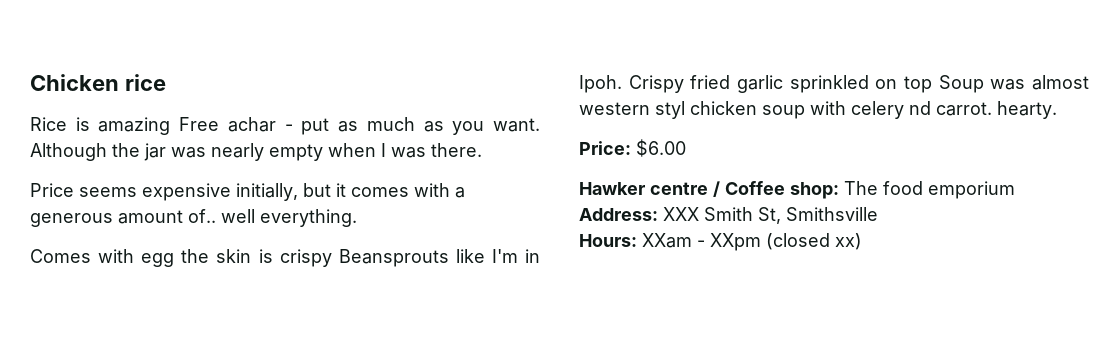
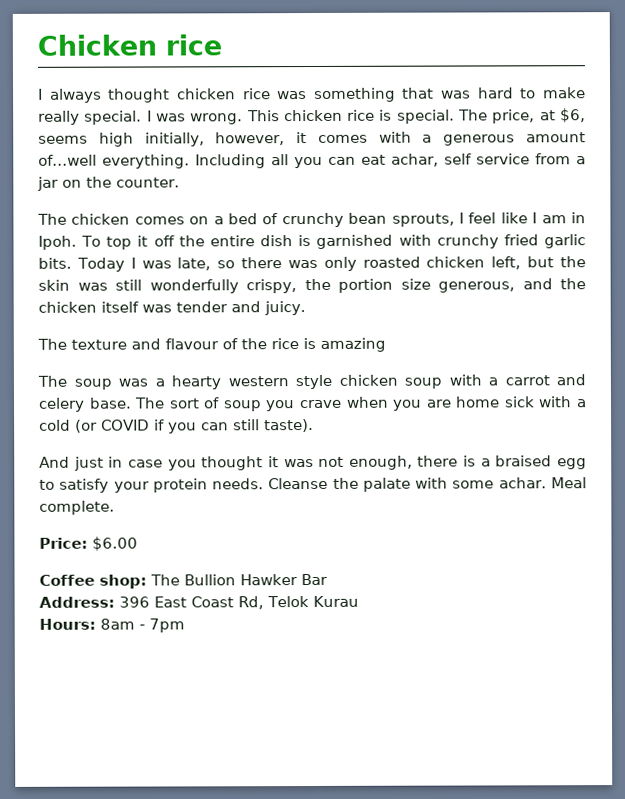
[30,117,541,135] [30,143,482,161] [30,183,331,201] Rice is amazing Free achar - put as much as you want. Although the jar was nearly empty when I was there. // Price seems expensive initially, but -> [38,87,586,103] [38,108,587,125] [38,132,286,147] I always thought chicken rice was something that was hard to make really special. I was wrong. This chicken rice is special. The price, at $6, seems high initially, however,
[188,209,255,223] of.. well -> [38,154,97,166] of...well
[30,249,540,267] [579,75,1089,93] [579,101,1057,119] [579,139,686,157] [579,181,1015,199] [579,207,878,224] [579,233,862,251] // Comes with egg the skin is crispy Beansprouts like I'm in Ipoh. Crispy fried garlic sprinkled on top Soup was almost western styl chicken soup with celery nd carrot. hearty. // Price: $6.00 // Hawker centre / Coffee shop: The food emporium Address: XXX Smith St, Smithsville // Hours: XXam - XXpm (closed xx) -> [194,153,586,169] [37,176,180,191] [37,212,586,228] [38,234,586,250] [38,256,586,272] [38,278,586,294] [38,301,306,316] [37,337,386,352] [37,374,586,390] [38,396,587,412] [39,418,314,434] [39,455,588,471] [39,477,588,493] [39,500,115,515] [39,536,138,551] [39,573,328,589] [39,595,359,610] [39,618,185,633] Including all you can eat achar, self service from a jar on the counter. // The chicken comes on a bed of crunchy bean sprouts, I feel like I am in Ipoh. To top it off the entire dish is garnished with crunchy fried garlic bits. Today I was late, so there was only roasted chicken left, but the skin was still wonderfully crispy, the portion size generous, and the chicken itself was tender and juicy. // The texture and flavour of the rice is amazing // The soup was a hearty western style chicken soup with a carrot and celery base. The sort of soup you crave when you are home sick with a cold (or COVID if you can still taste). // And just in case you thought it was not enough, there is a braised egg to satisfy your protein needs. Cleanse the palate with some achar. Meal complete. // Price: $6.00 // Coffee shop: The Bullion Hawker Bar // Address: 396 East Coast Rd, Telok Kurau // Hours: 8am - 7pm

